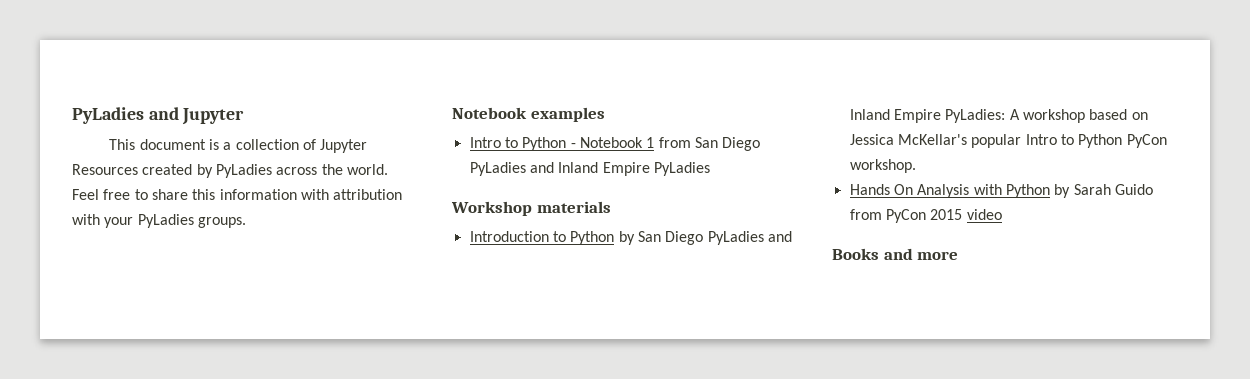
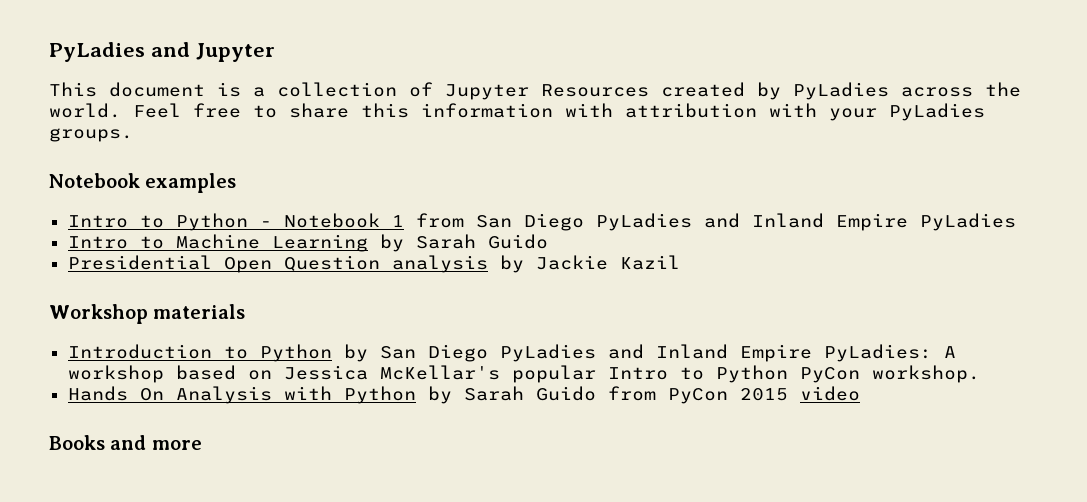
(710, 169) none -> [67,234,548,252] [67,255,680,273] // Intro to Machine Learning by Sarah Guido // Presidential Open Question analysis by Jackie Kazil

